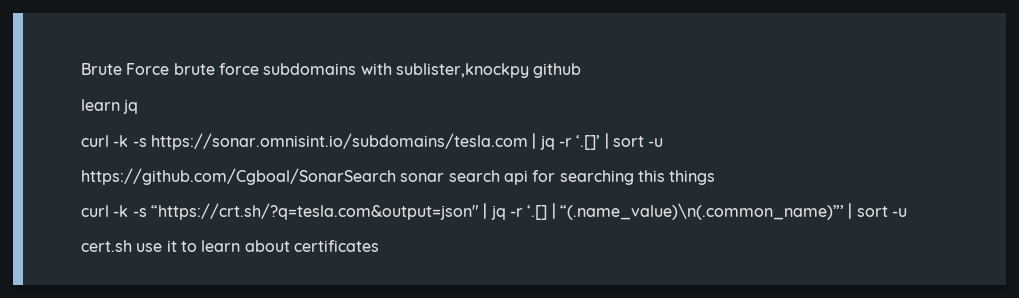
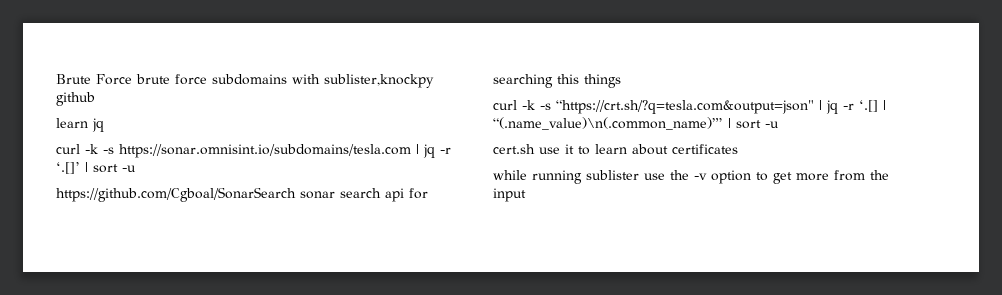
(379, 246) none -> [493,170,889,184] [493,188,526,202] // while running sublister use the -v option to get more from the input

